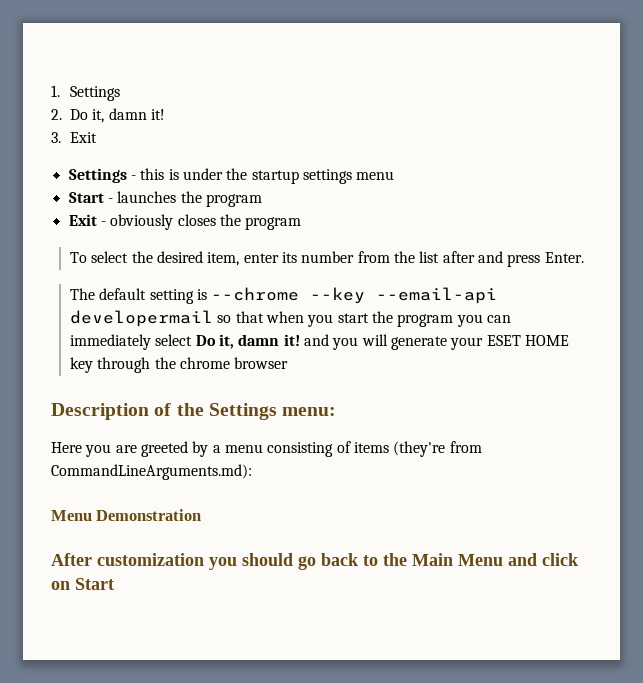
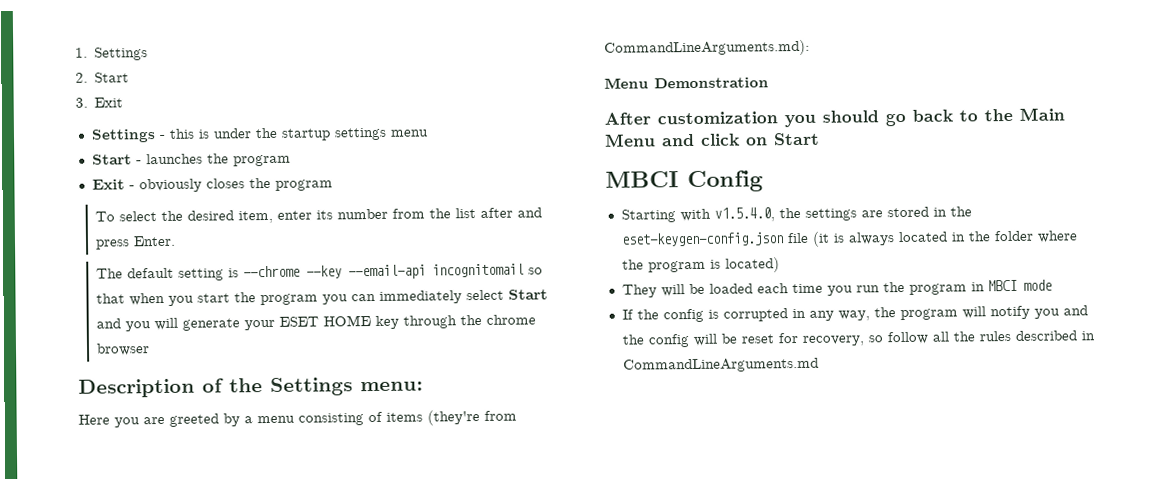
[70,108,166,123] Do it, damn it! -> [94,72,130,83] Start
[70,310,214,327] developermail -> [432,263,525,278] incognitomail
[195,334,300,349] Do it, damn it! -> [508,289,549,300] Start
(114, 584) none -> [605,170,763,193] [620,206,972,223] [620,230,1078,247] [621,257,780,273] [621,279,1052,298] [621,305,1088,323] [621,330,1095,348] [622,357,819,373] // MBCI Config // Starting with v1.5.4.0, the settings are stored in the eset-keygen-config.json file (it is always located in the folder where the program is located) // They will be loaded each time you run the program in MBCI mode // If the config is corrupted in any way, the program will notify you and the config will be reset for recovery, so follow all the rules described in CommandLineArguments.md

